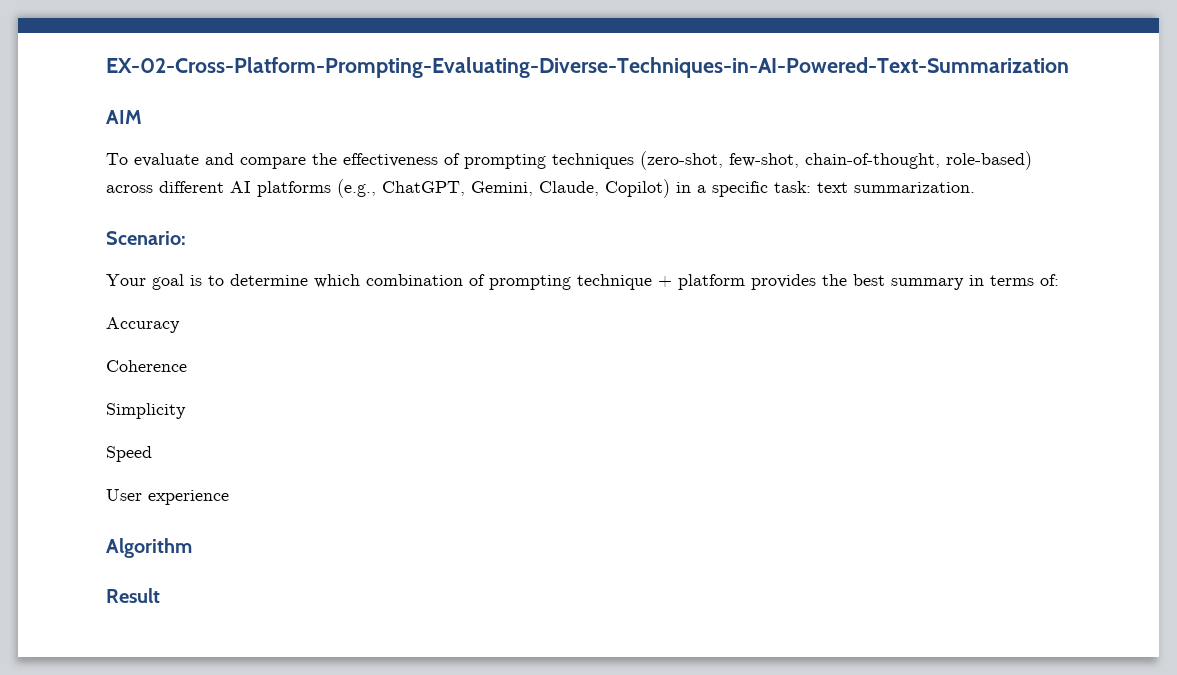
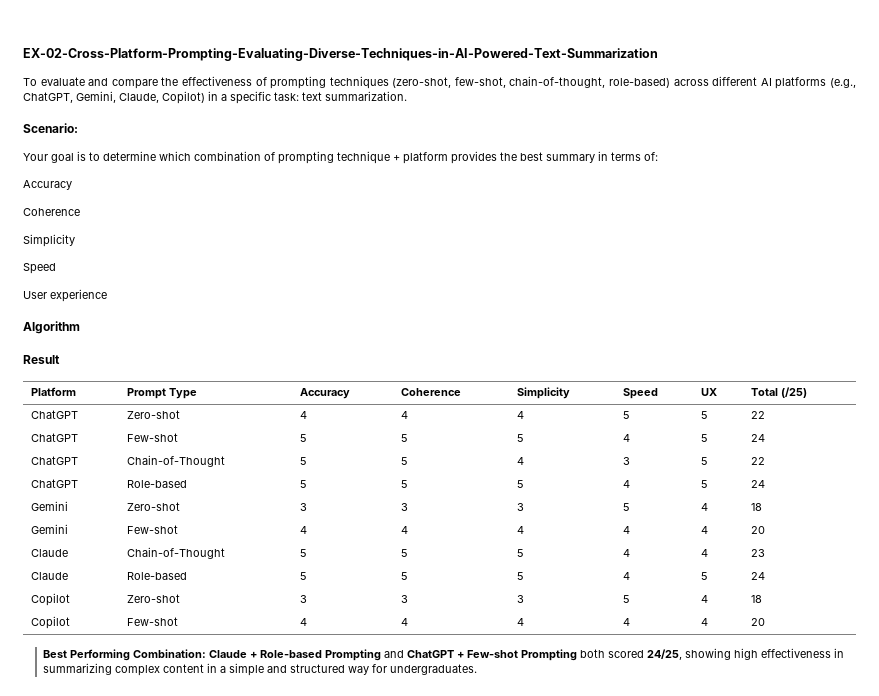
[106,110,142,124] // AIM -> (658, 54) none
(160, 595) none -> [31,387,77,396] [127,388,198,399] [300,388,351,399] [401,388,462,396] [517,387,571,399] [623,388,659,399] [701,388,718,396] [751,387,808,398] [31,410,79,419] [127,410,181,419] [300,411,308,419] [401,411,409,419] [517,411,525,419] [623,411,631,419] [701,411,709,419] [751,411,766,419] [31,433,79,442] [127,433,179,442] [300,434,308,442] [401,434,409,442] [517,434,525,442] [623,434,631,442] [701,434,709,442] [751,434,766,442] [31,456,79,465] [127,455,226,467] [300,457,308,465] [401,457,409,465] [517,457,525,465] [623,457,631,465] [701,457,709,465] [751,457,766,465] [31,479,79,488] [127,480,188,488] [300,480,308,488] [401,480,409,488] [517,480,525,488] [623,480,631,488] [701,480,709,488] [751,480,766,488] [31,501,69,511] [127,502,181,511] [300,503,308,511] [401,503,409,511] [517,503,525,511] [623,503,631,511] [701,503,709,511] [751,503,763,511] [31,524,69,534] [127,525,179,534] [300,526,308,534] [401,526,409,534] [517,526,525,534] [623,526,631,534] [701,526,709,534] [751,526,766,534] [31,549,69,557] [127,547,226,559] [300,549,308,557] [401,549,409,557] [517,549,525,557] [623,549,631,557] [701,549,709,557] [751,549,766,557] [31,572,69,580] [127,572,188,580] [300,572,308,580] [401,572,409,580] [517,572,525,580] [623,572,631,580] [701,572,709,580] [751,572,766,580] [31,593,71,606] [127,594,181,603] [300,595,308,603] [401,595,409,603] [517,595,525,603] [623,595,631,603] [701,595,709,603] [751,595,763,603] [31,616,71,629] [127,617,179,626] [300,618,308,626] [401,618,409,626] [517,618,525,626] [623,618,631,626] [701,618,709,626] [751,618,766,626] [43,648,845,661] [43,663,478,676] // Platform | Prompt Type | Accuracy | Coherence | Simplicity | Speed | UX | Total (/25) // ChatGPT | Zero-shot | 4 | 4 | 4 | 5 | 5 | 22 // ChatGPT | Few-shot | 5 | 5 | 5 | 4 | 5 | 24 // ChatGPT | Chain-of-Thought | 5 | 5 | 4 | 3 | 5 | 22 // ChatGPT | Role-based | 5 | 5 | 5 | 4 | 5 | 24 // Gemini | Zero-shot | 3 | 3 | 3 | 5 | 4 | 18 // Gemini | Few-shot | 4 | 4 | 4 | 4 | 4 | 20 // Claude | Chain-of-Thought | 5 | 5 | 5 | 4 | 4 | 23 // Claude | Role-based | 5 | 5 | 5 | 4 | 5 | 24 // Copilot | Zero-shot | 3 | 3 | 3 | 5 | 4 | 18 // Copilot | Few-shot | 4 | 4 | 4 | 4 | 4 | 20 // Best Performing Combination: Claude + Role-based Prompting and ChatGPT + Few-shot Prompting both scored 24/25, showing high effectiveness in summarizing complex content in a simple and structured way for undergraduates.

